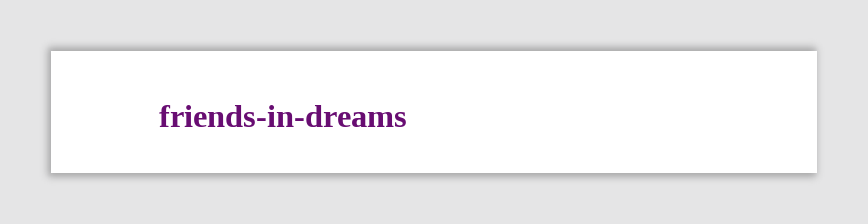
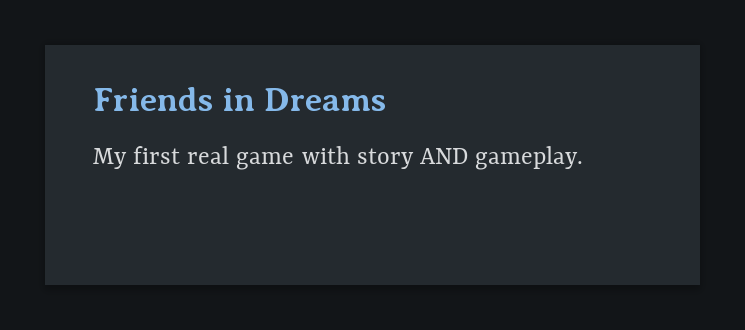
[159,105,407,127] friends-in-dreams -> [93,87,387,111] [93,146,584,170] Friends in Dreams // My first real game with story AND gameplay.

